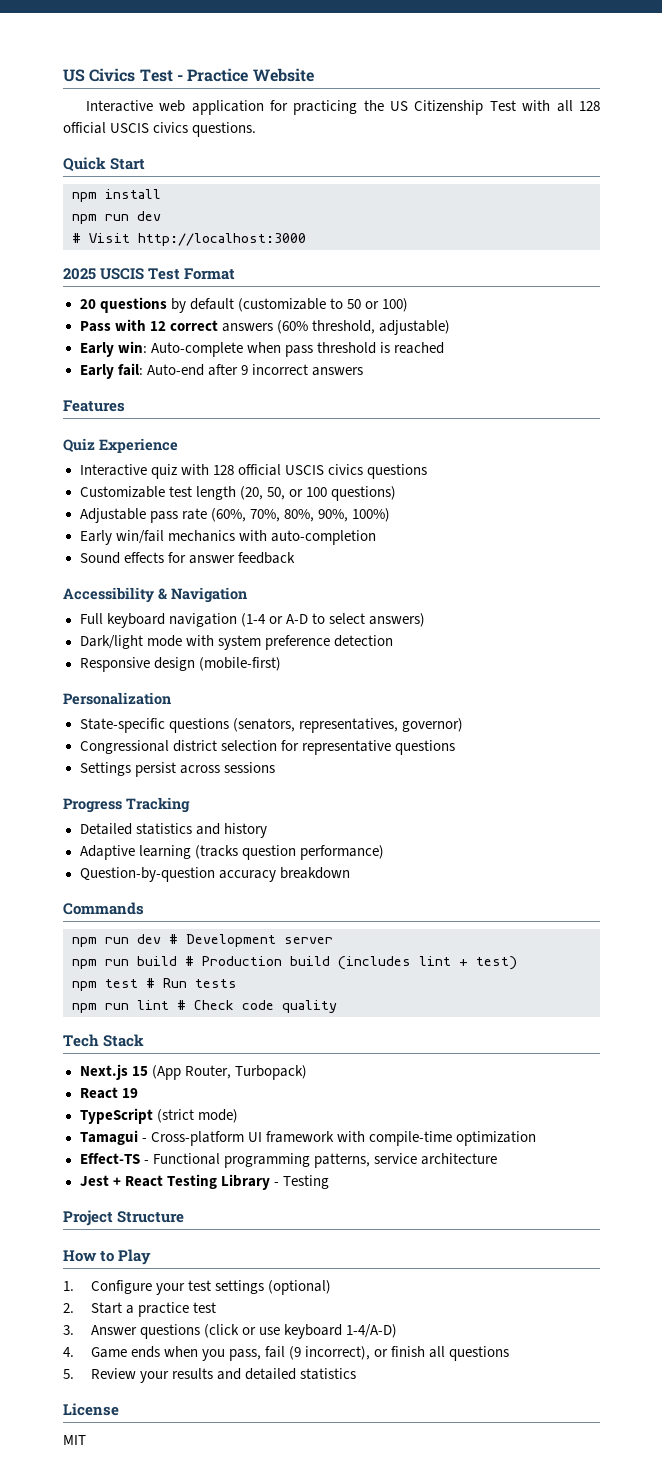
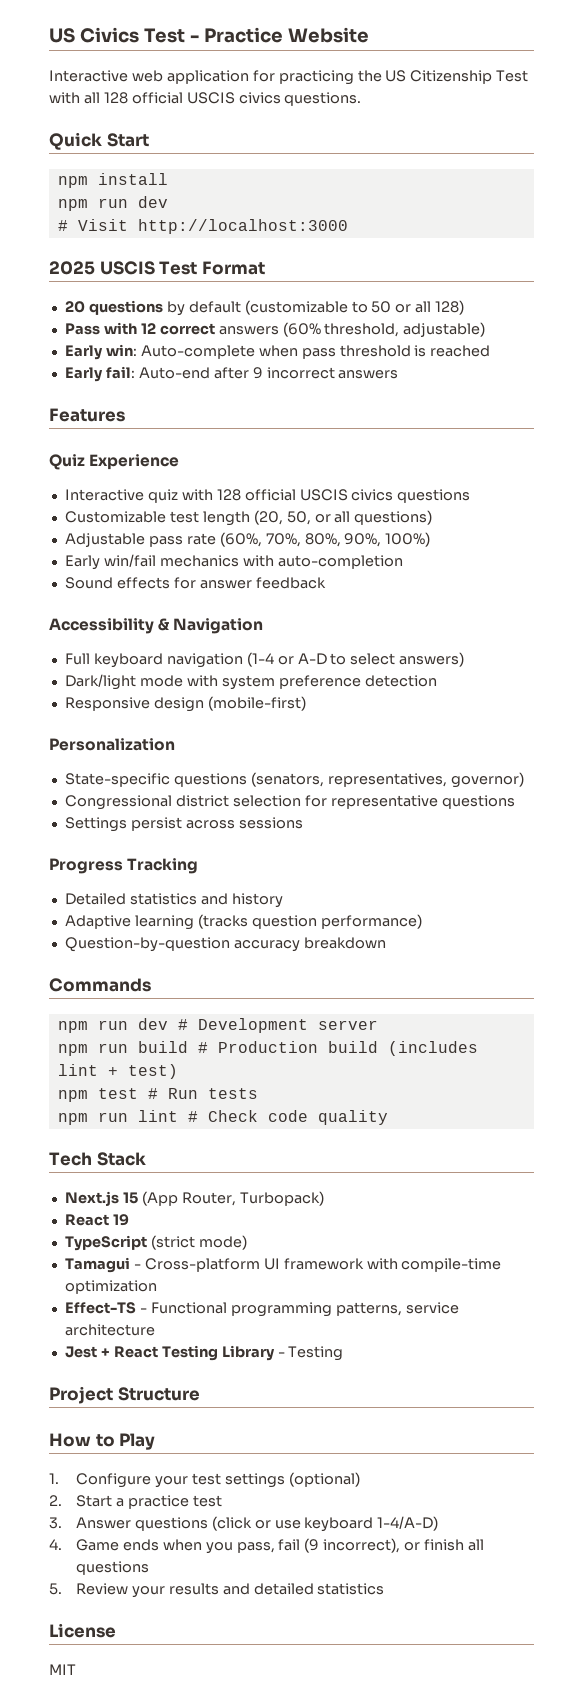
[381,298,408,312] 100) -> [415,300,465,315] all 128)
[305,487,327,497] 100 -> [334,511,351,523] all

